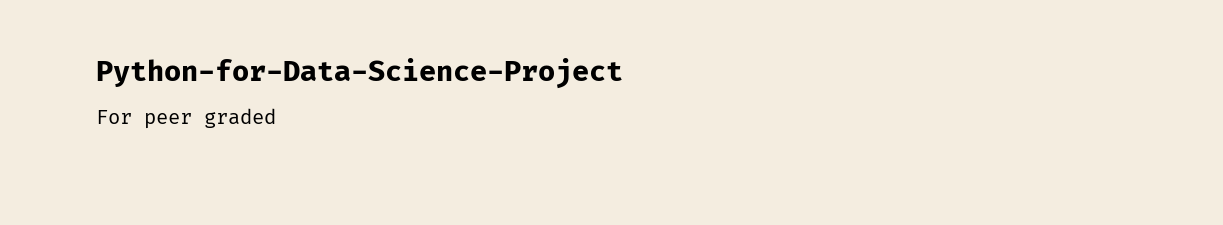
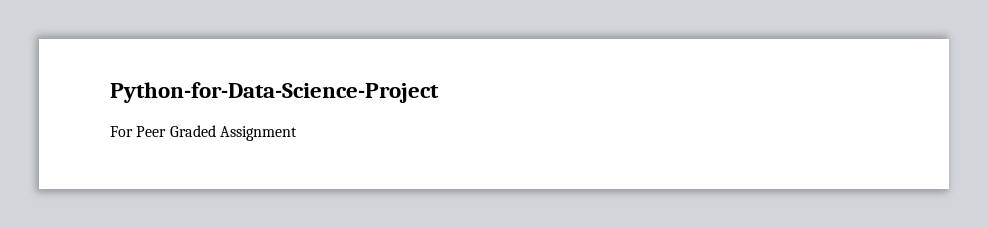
[144,108,276,129] peer graded -> [136,125,297,141] Peer Graded Assignment

